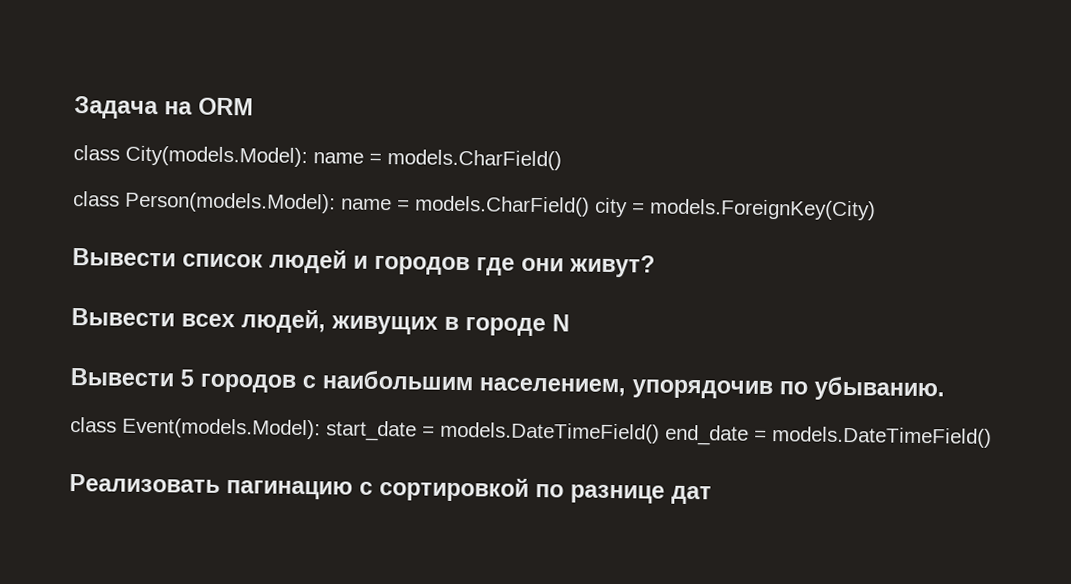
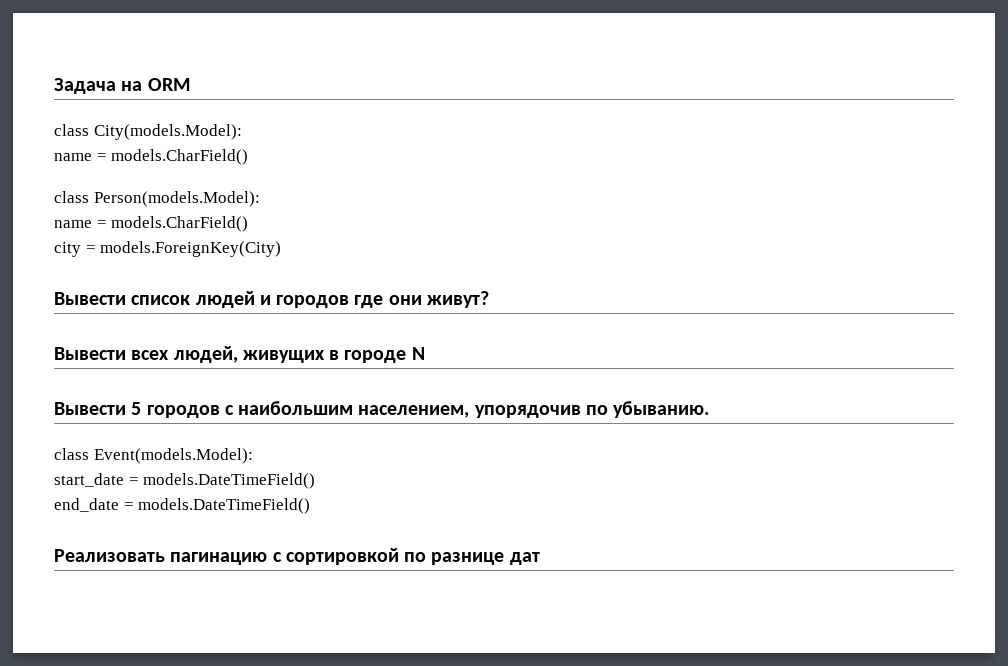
(308, 156) none -> (242, 132) //
[341,195,590,217] name = models.CharField() -> [54,216,249,232] // name = models.CharField() //
(321, 428) none -> (253, 456) //
(660, 432) none -> (316, 481) //

